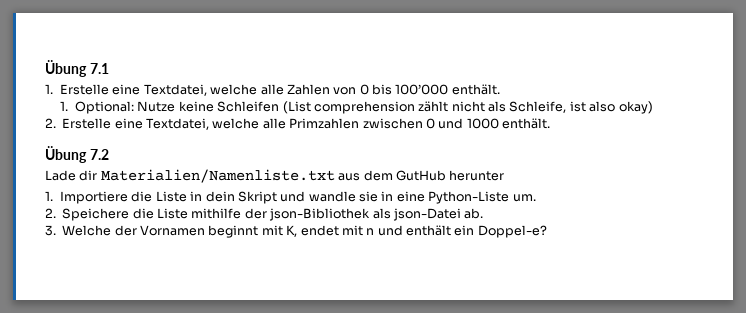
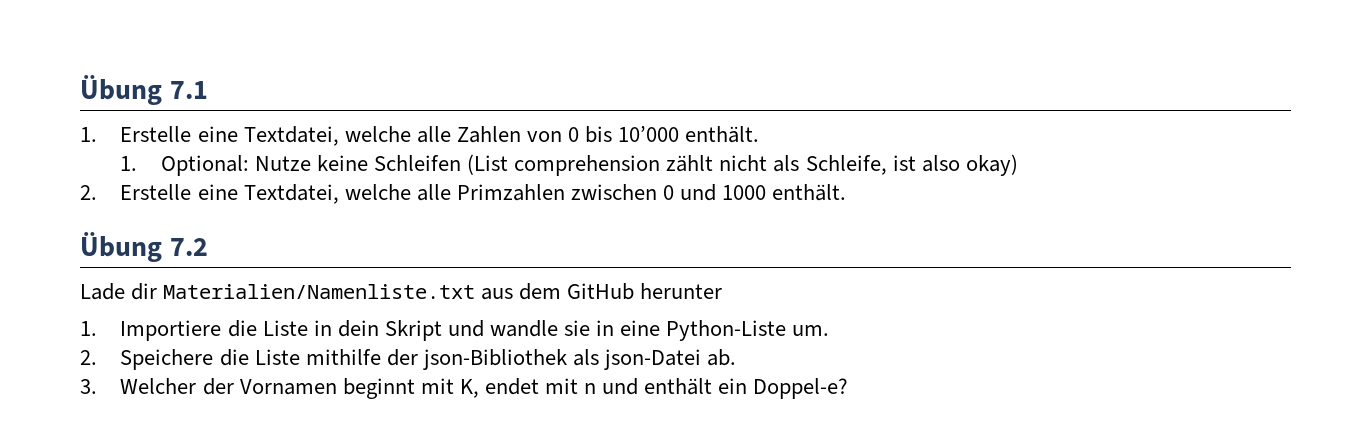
[395,84,449,95] 100’000 -> [618,126,680,142] 10’000
[395,170,446,181] GutHub -> [567,283,635,300] GitHub
[62,225,112,236] Welche -> [120,378,197,394] Welcher

